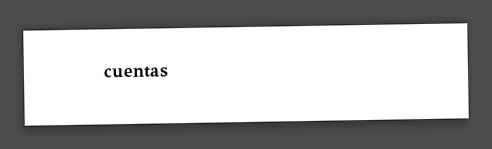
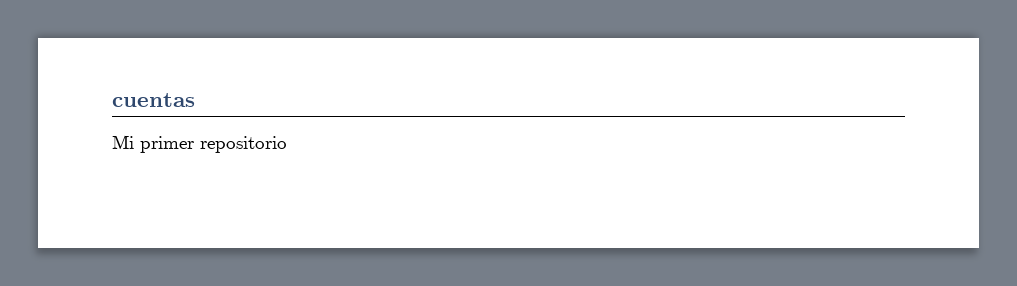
(169, 72) none -> [112,135,287,153] // Mi primer repositorio

